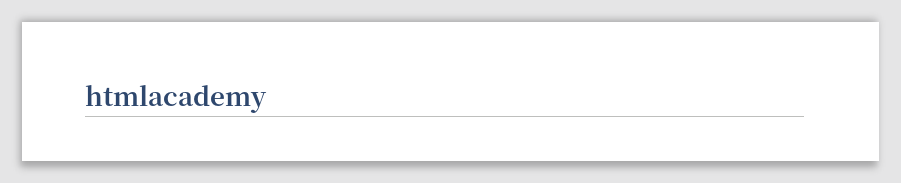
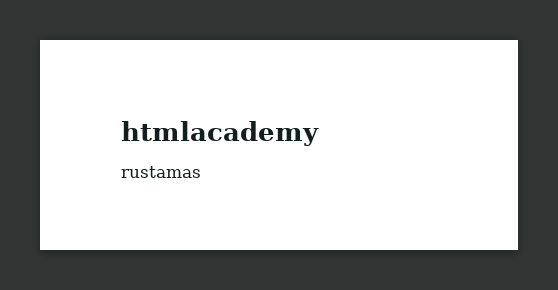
(267, 99) none -> [121,166,201,178] // rustamas

